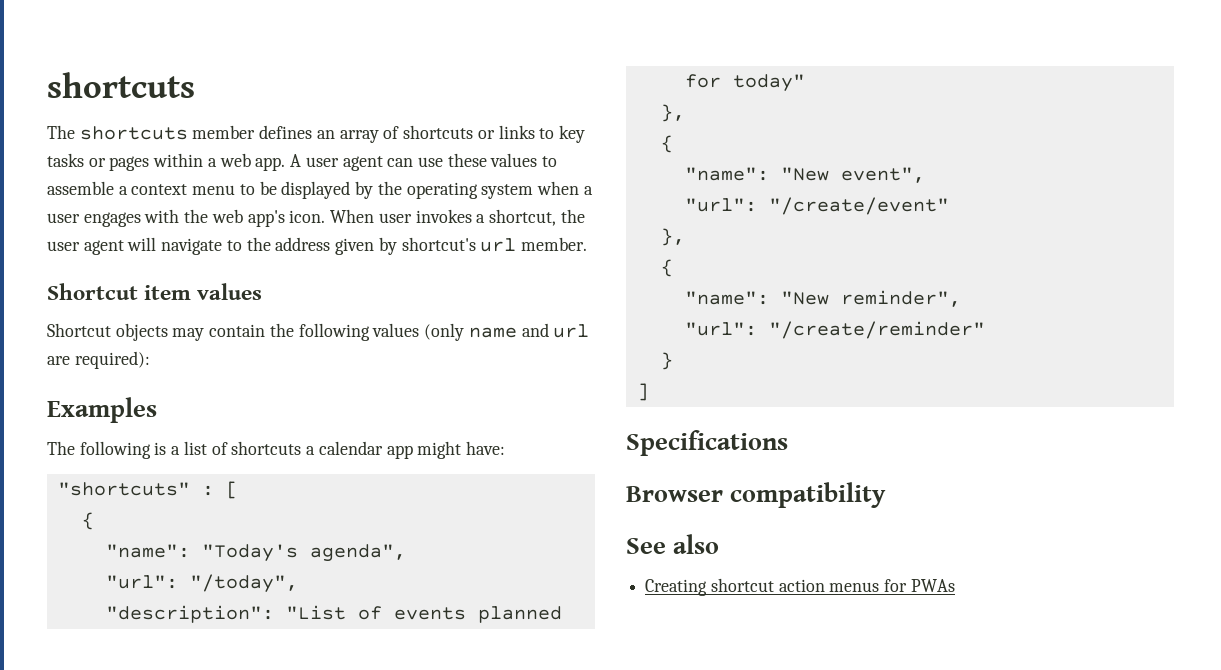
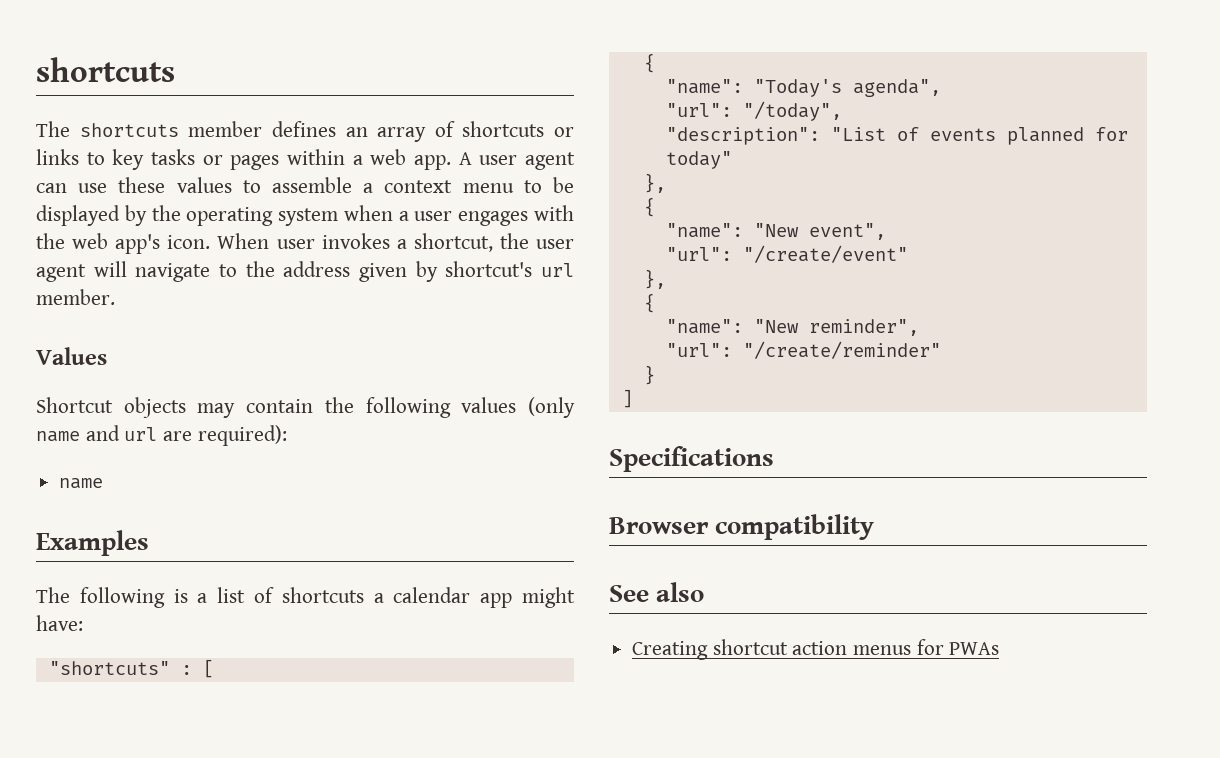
[47,283,263,300] Shortcut item values -> [36,347,107,365] Values
(150, 360) none -> [59,478,104,489] // name

